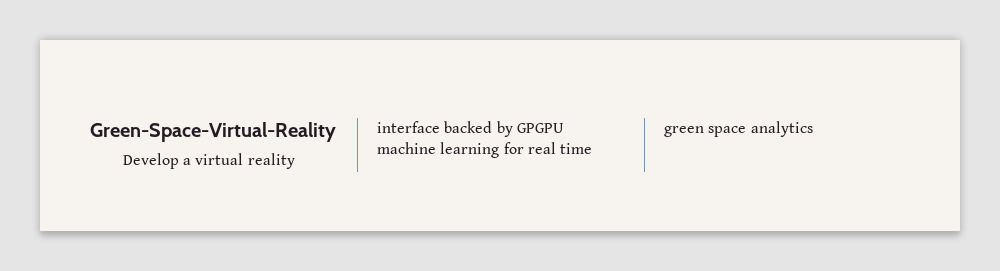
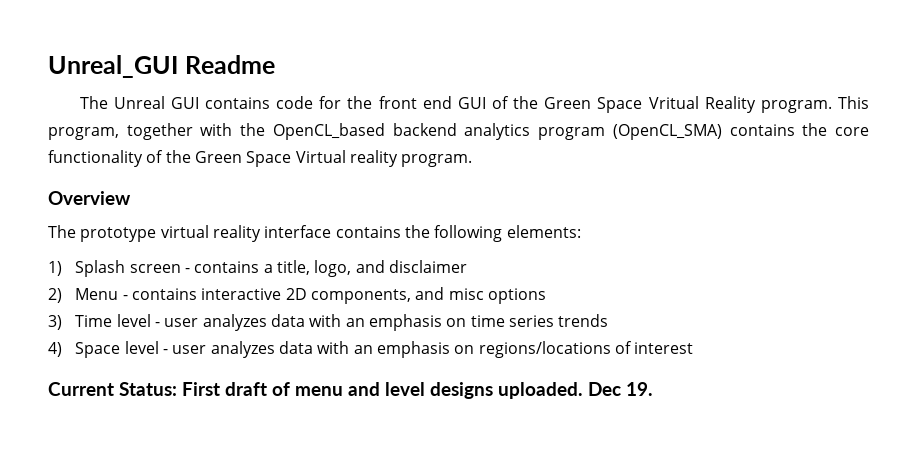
[90,122,336,142] [122,153,295,169] [377,121,564,137] [377,142,593,158] [664,121,813,137] Green-Space-Virtual-Reality // Develop a virtual reality interface backed by GPGPU machine learning for real time green space analytics -> [48,55,275,78] [79,96,869,113] [48,123,870,140] [48,150,473,167] [48,191,131,205] [48,225,581,242] [48,260,467,277] [48,287,546,304] [48,314,609,331] [48,341,694,358] [48,382,653,399] Unreal_GUI Readme // The Unreal GUI contains code for the front end GUI of the Green Space Vritual Reality program. This program, together with the OpenCL_based backend analytics program (OpenCL_SMA) contains the core functionality of the Green Space Virtual reality program. // Overview // The prototype virtual reality interface contains the following elements: // 1) Splash screen - contains a title, logo, and disclaimer // 2) Menu - contains interactive 2D components, and misc options // 3) Time level - user analyzes data with an emphasis on time series trends // 4) Space level - user analyzes data with an emphasis on regions/locations of interest // Current Status: First draft of menu and level designs uploaded. Dec 19.

